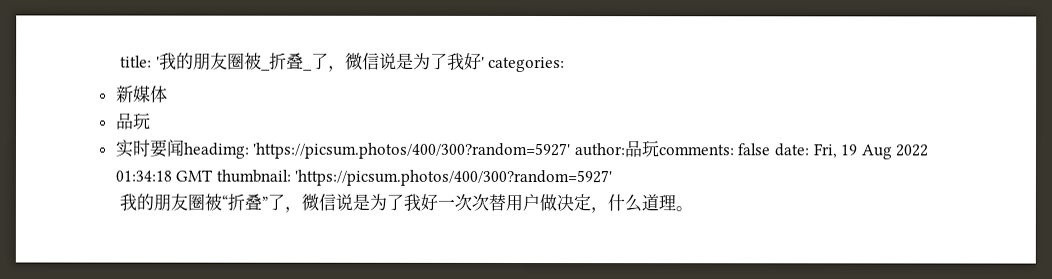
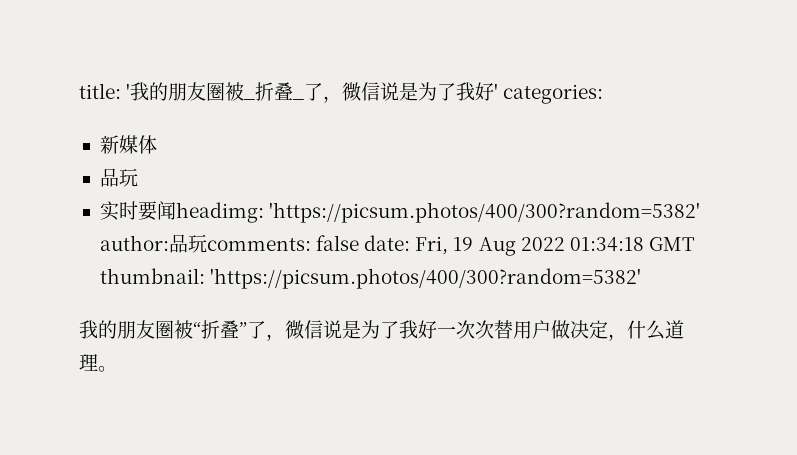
[252,142,571,160] 'https://picsum.photos/400/300?random=5927' -> [269,202,701,223] 'https://picsum.photos/400/300?random=5382'
[294,169,613,187] 'https://picsum.photos/400/300?random=5927' -> [210,268,642,289] 'https://picsum.photos/400/300?random=5382'

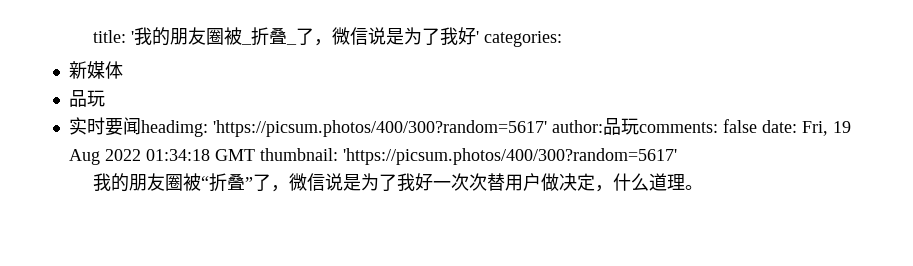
[269,202,701,223] 'https://picsum.photos/400/300?random=5382' -> [212,120,547,137] 'https://picsum.photos/400/300?random=5617'
[210,268,642,289] 'https://picsum.photos/400/300?random=5382' -> [342,148,677,165] 'https://picsum.photos/400/300?random=5617'

